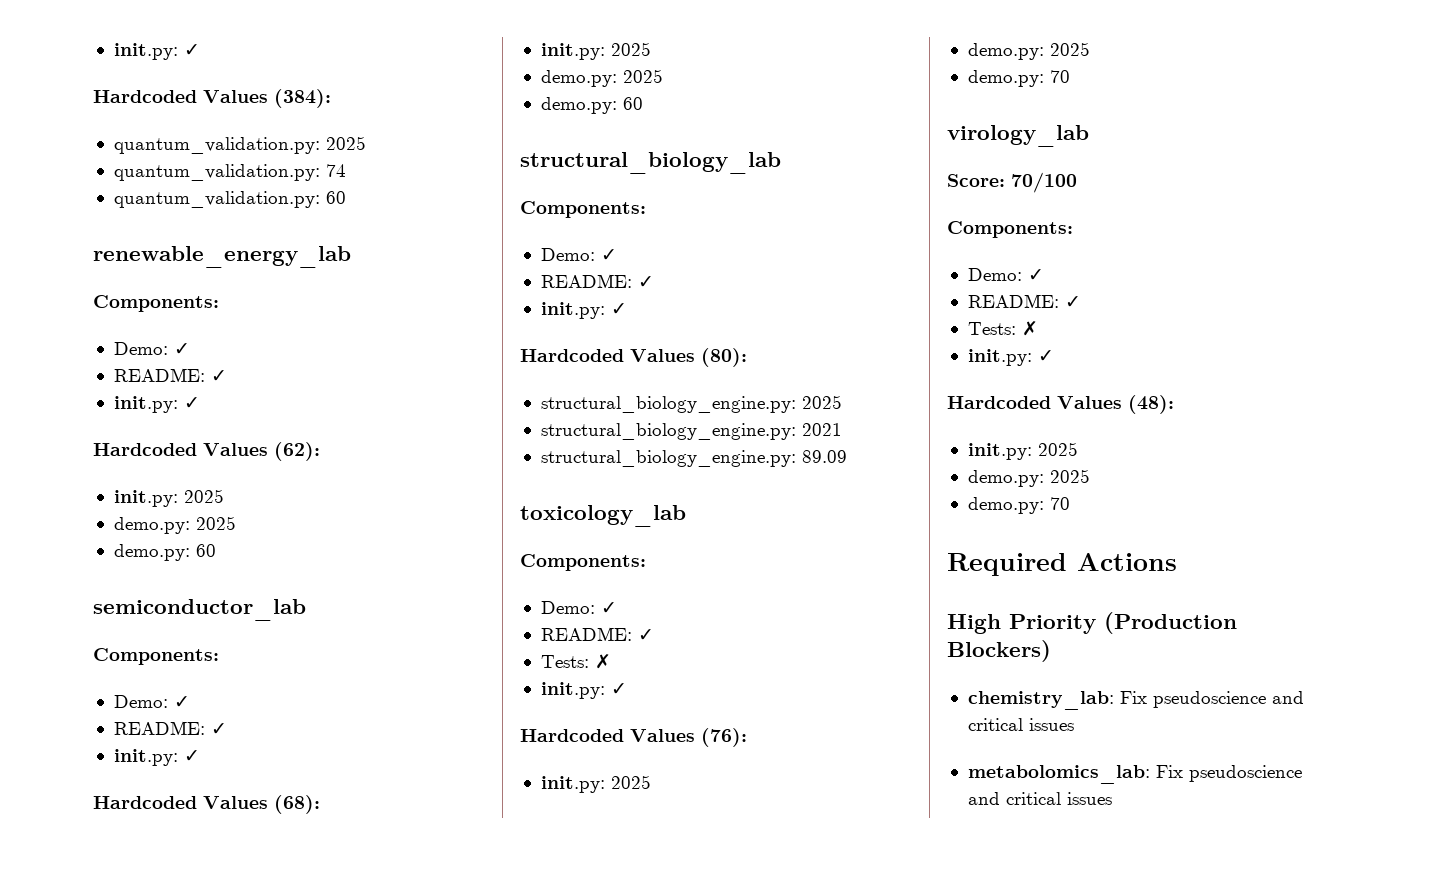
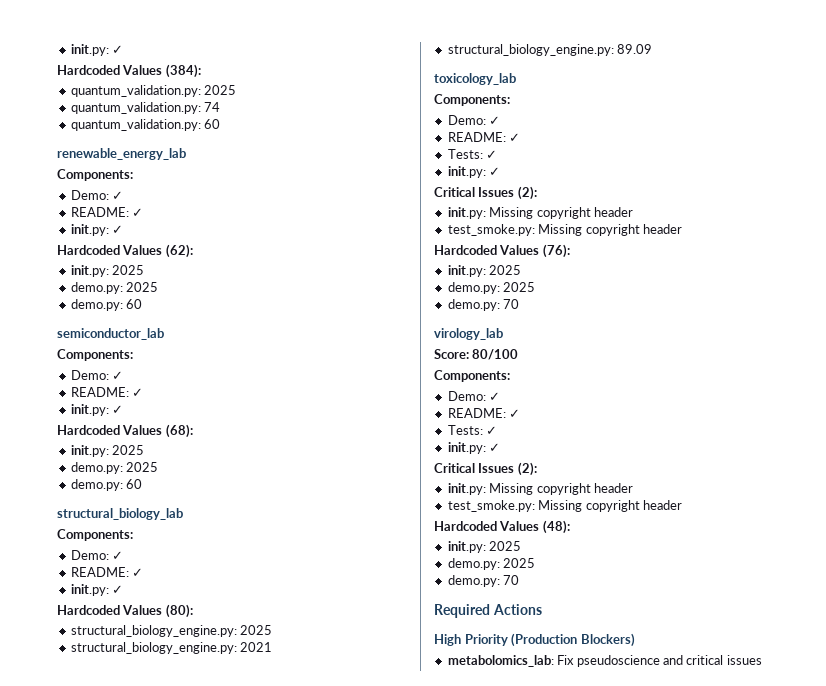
[594,654,611,669] [540,682,627,699] ✗ // init.py: ✓ -> [486,150,498,159] [447,166,501,178] [434,186,537,200] [447,207,633,219] [447,224,682,236] ✓ // init.py: ✓ // Critical Issues (2): // init.py: Missing copyright header // test_smoke.py: Missing copyright header
[1011,172,1077,193] [947,221,1073,238] [967,268,1044,281] [967,294,1081,308] [967,321,1038,336] [967,349,1054,366] 70/100 // Components: // Demo: ✓ // README: ✓ // Tests: ✗ // init.py: ✓ -> [472,349,519,360] [434,370,510,382] [447,391,501,401] [447,408,521,418] [447,425,498,435] [447,442,501,454] [434,462,537,476] [447,483,633,495] [447,500,682,512] 80/100 // Components: // Demo: ✓ // README: ✓ // Tests: ✓ // init.py: ✓ // Critical Issues (2): // init.py: Missing copyright header // test_smoke.py: Missing copyright header
[967,691,1304,710] [967,718,1074,731] // chemistry_lab: Fix pseudoscience and critical issues -> (635, 640) none

